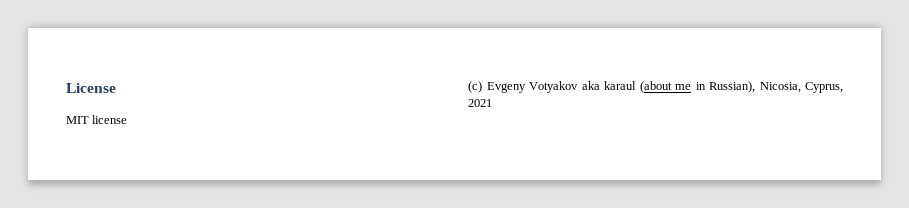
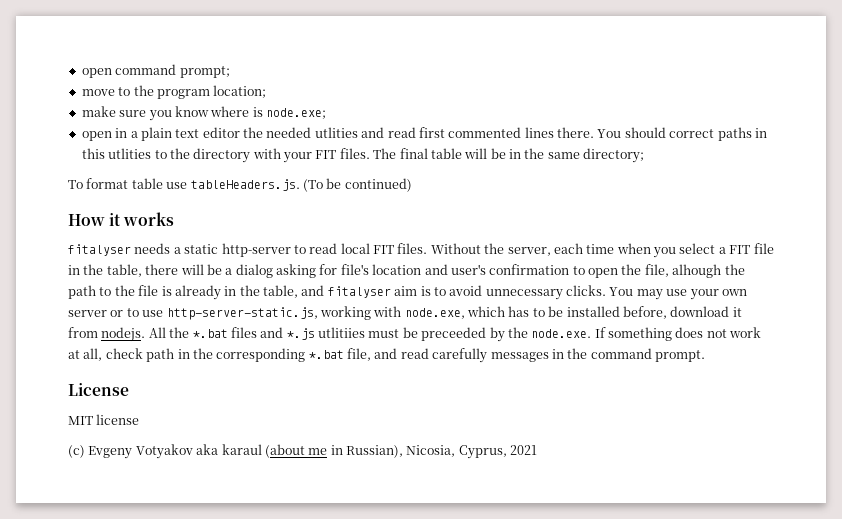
(66, 88) none -> [81,64,230,78] [81,85,267,99] [81,106,326,121] [81,127,767,141] [81,148,645,163] [68,178,412,192] [68,212,175,226] [68,243,774,258] [68,264,745,278] [68,285,747,300] [68,306,742,320] [68,327,762,342] [68,348,705,363] open command prompt; // move to the program location; // make sure you know where is node.exe; // open in a plain text editor the needed utlities and read first commented lines there. You should correct paths in this utlities to the directory with your FIT files. The final table will be in the same directory; // To format table use tableHeaders.js. (To be continued) // How it works // fitalyser needs a static http-server to read local FIT files. Without the server, each time when you select a FIT file in the table, there will be a dialog asking for file's location and user's confirmation to open the file, alhough the path to the file is already in the table, and fitalyser aim is to avoid unnecessary clicks. Υou may use your own server or to use http-server-static.js, working with node.exe, which has to be installed before, download it from nodejs. All the *.bat files and *.js utlitiies must be preceeded by the node.exe. If something does not work at all, check path in the corresponding *.bat file, and read carefully messages in the command prompt. //

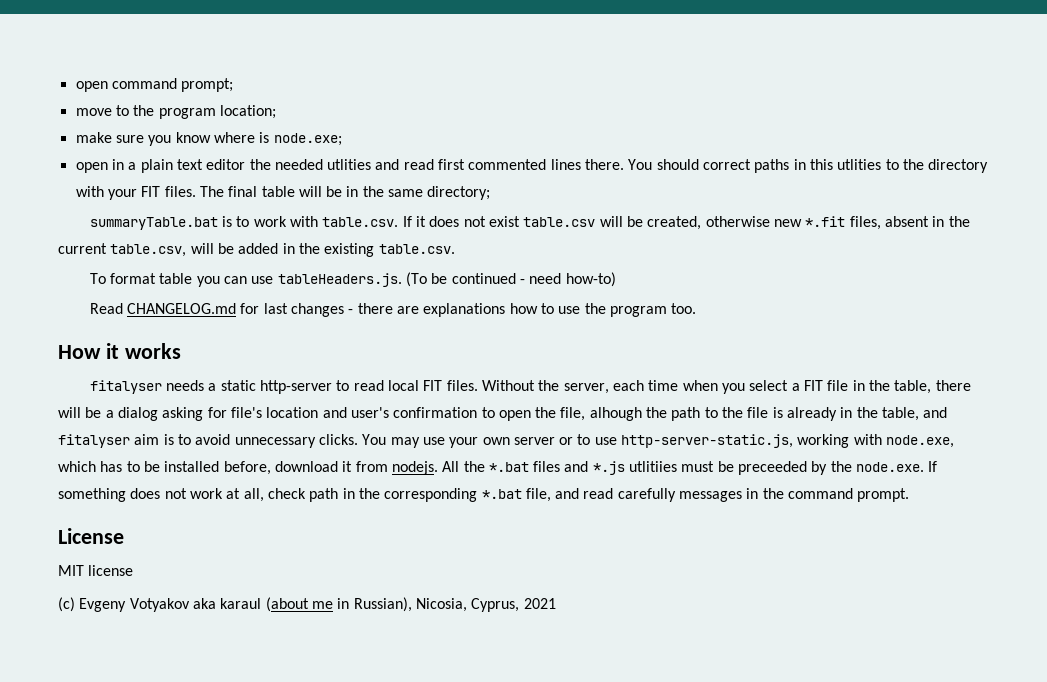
(645, 155) none -> [89,216,970,230] [58,243,455,257] // summaryTable.bat is to work with table.csv. If it does not exist table.csv will be created, otherwise new *.fit files, absent in the current table.csv, will be added in the existing table.csv.
(163, 183) none -> [196,276,248,287] you can
[344,178,412,192] continued) -> [451,272,616,287] [89,303,697,317] continued - need how-to) // Read CHANGELOG.md for last changes - there are explanations how to use the program too.

